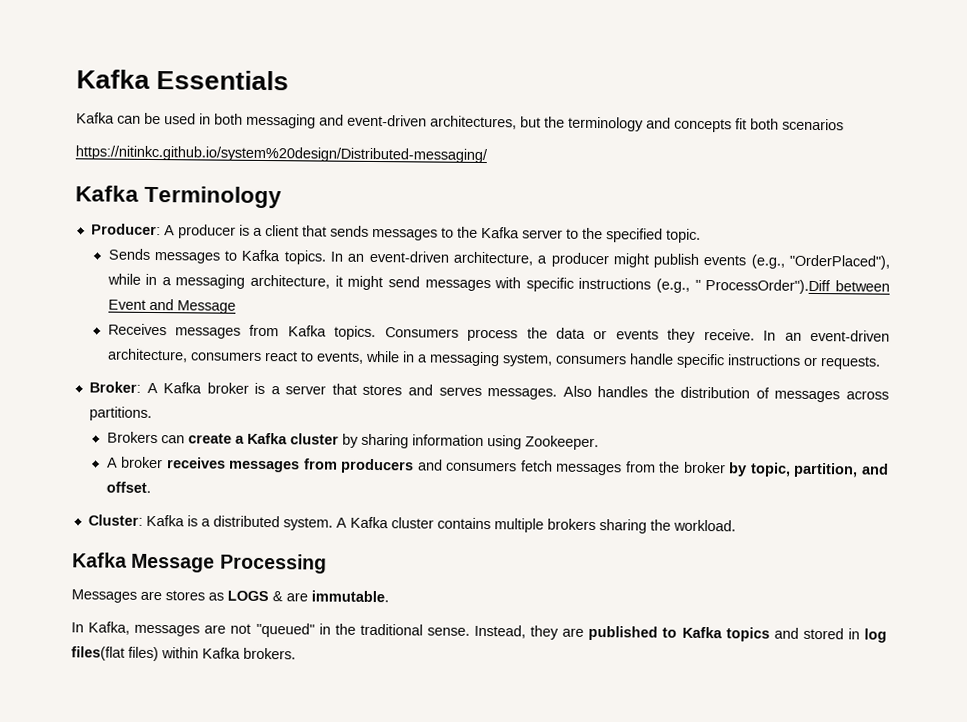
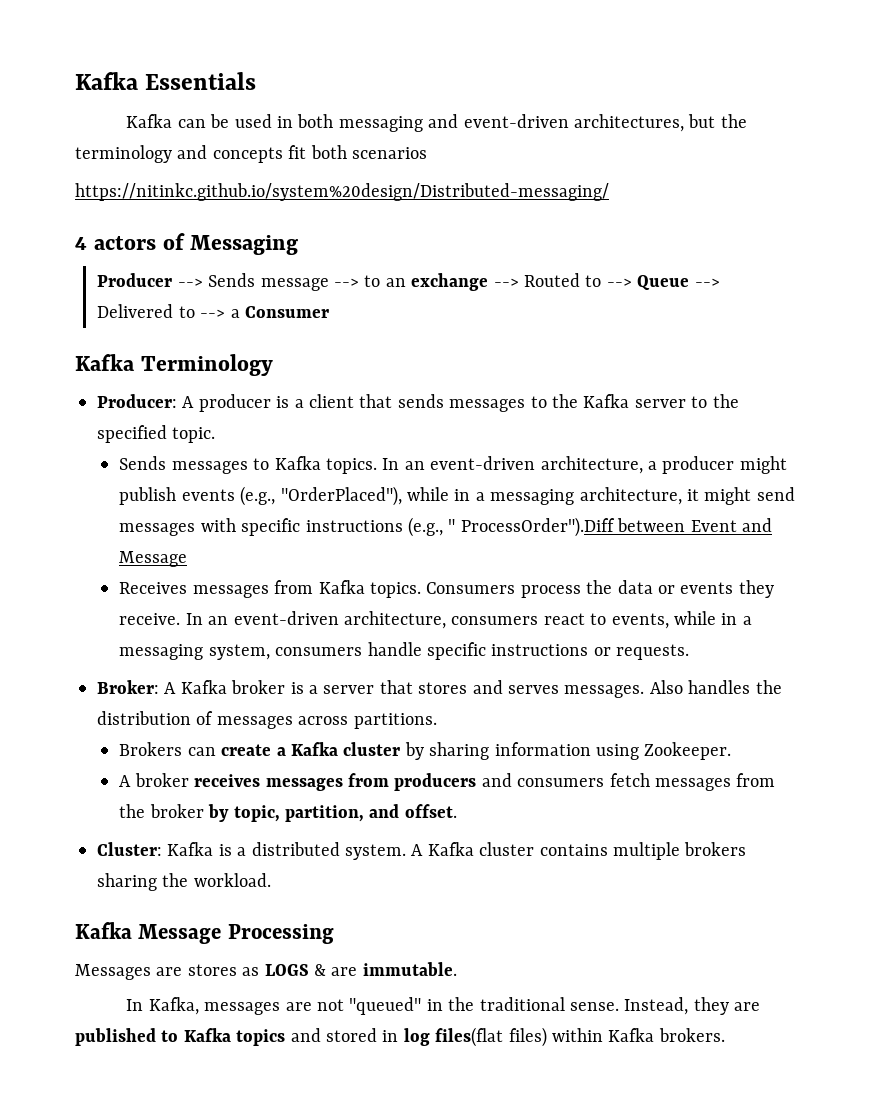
(488, 154) none -> [75,233,299,255] [97,273,720,291] [97,304,329,318] // 4 actors of Messaging // Producer --> Sends message --> to an exchange --> Routed to --> Queue --> Delivered to --> a Consumer

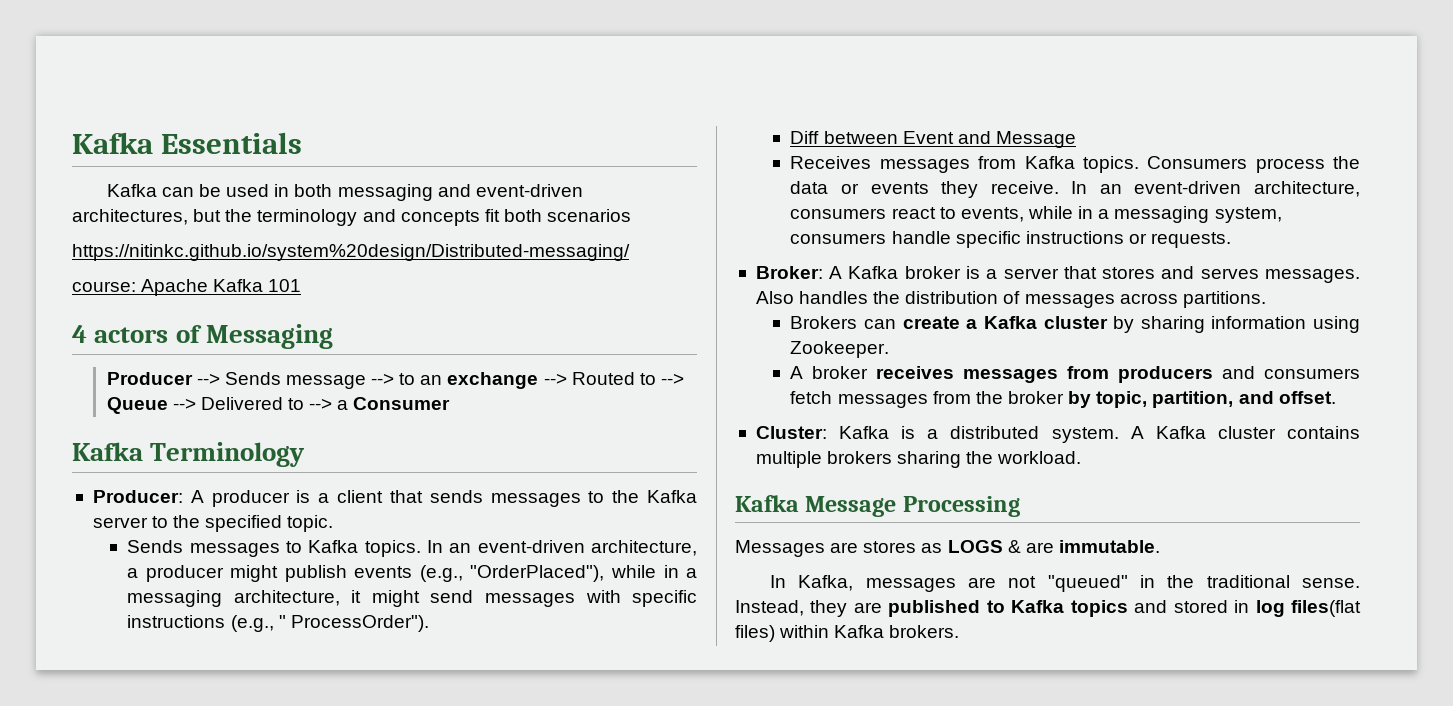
(609, 192) none -> [72,279,302,296] // course: Apache Kafka 101
[460,517,615,537] ProcessOrder").Diff -> [290,615,429,632] [790,131,820,144] ProcessOrder"). // Diff

